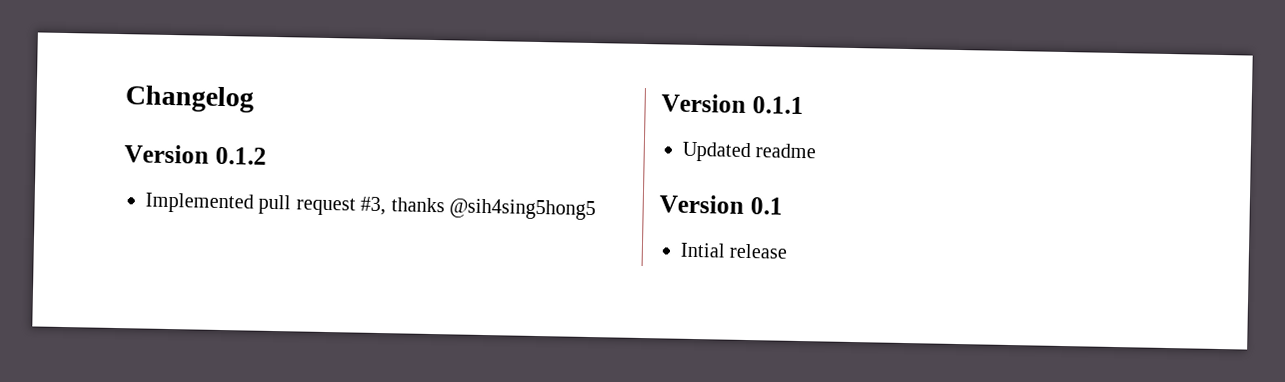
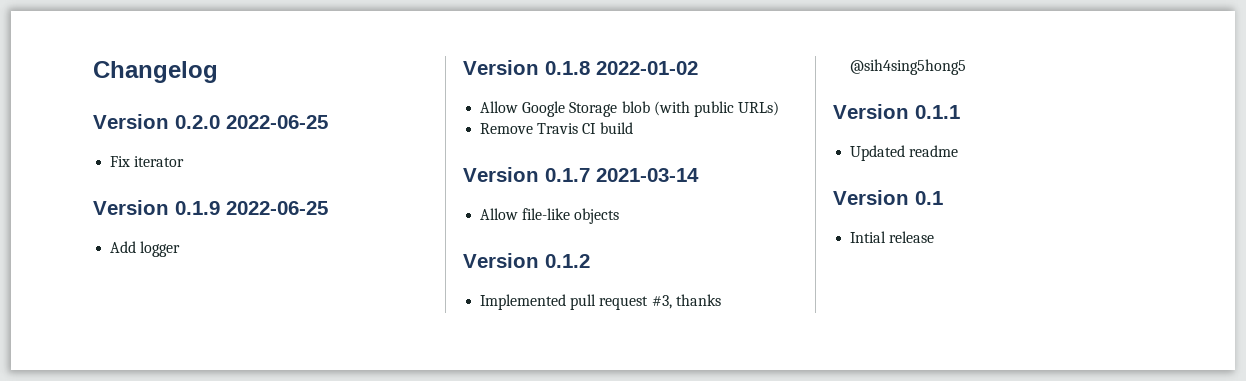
(254, 99) none -> [93,114,328,129] [110,156,185,167] [93,200,328,215] [110,241,181,257] [463,60,698,75] [480,101,780,117] [480,122,633,134] [463,167,699,182] [480,208,620,224] // Version 0.2.0 2022-06-25 // Fix iterator // Version 0.1.9 2022-06-25 // Add logger // Version 0.1.8 2022-01-02 // Allow Google Storage blob (with public URLs) // Remove Travis CI build // Version 0.1.7 2021-03-14 // Allow file-like objects

